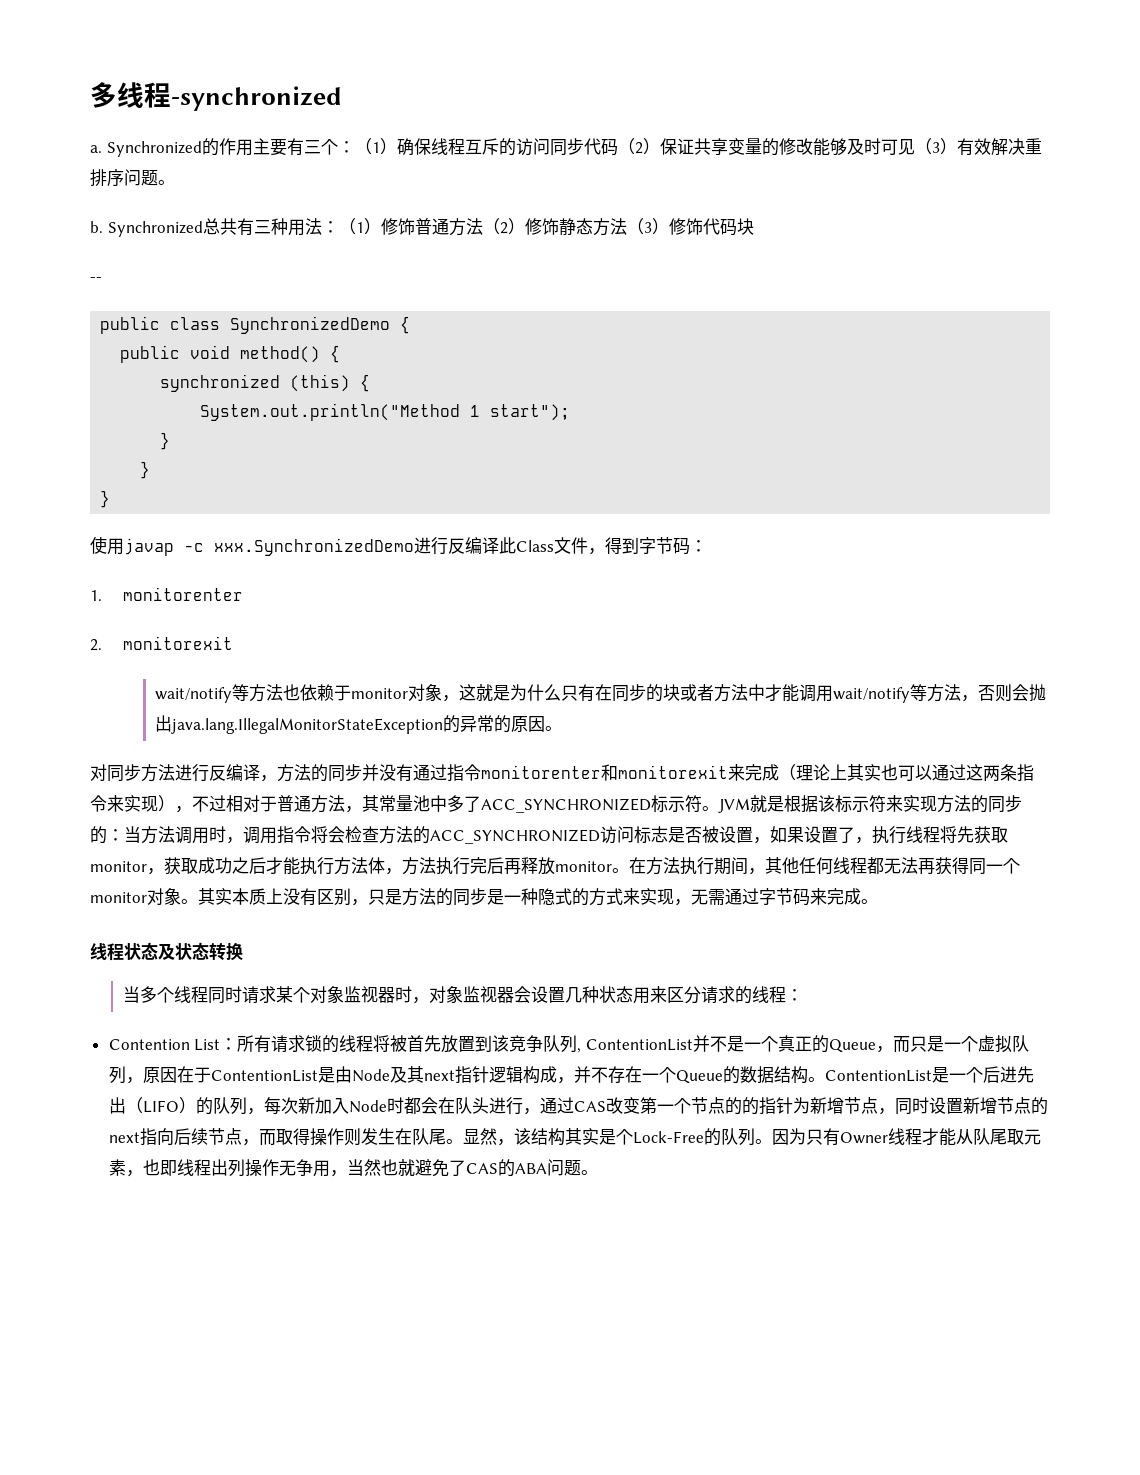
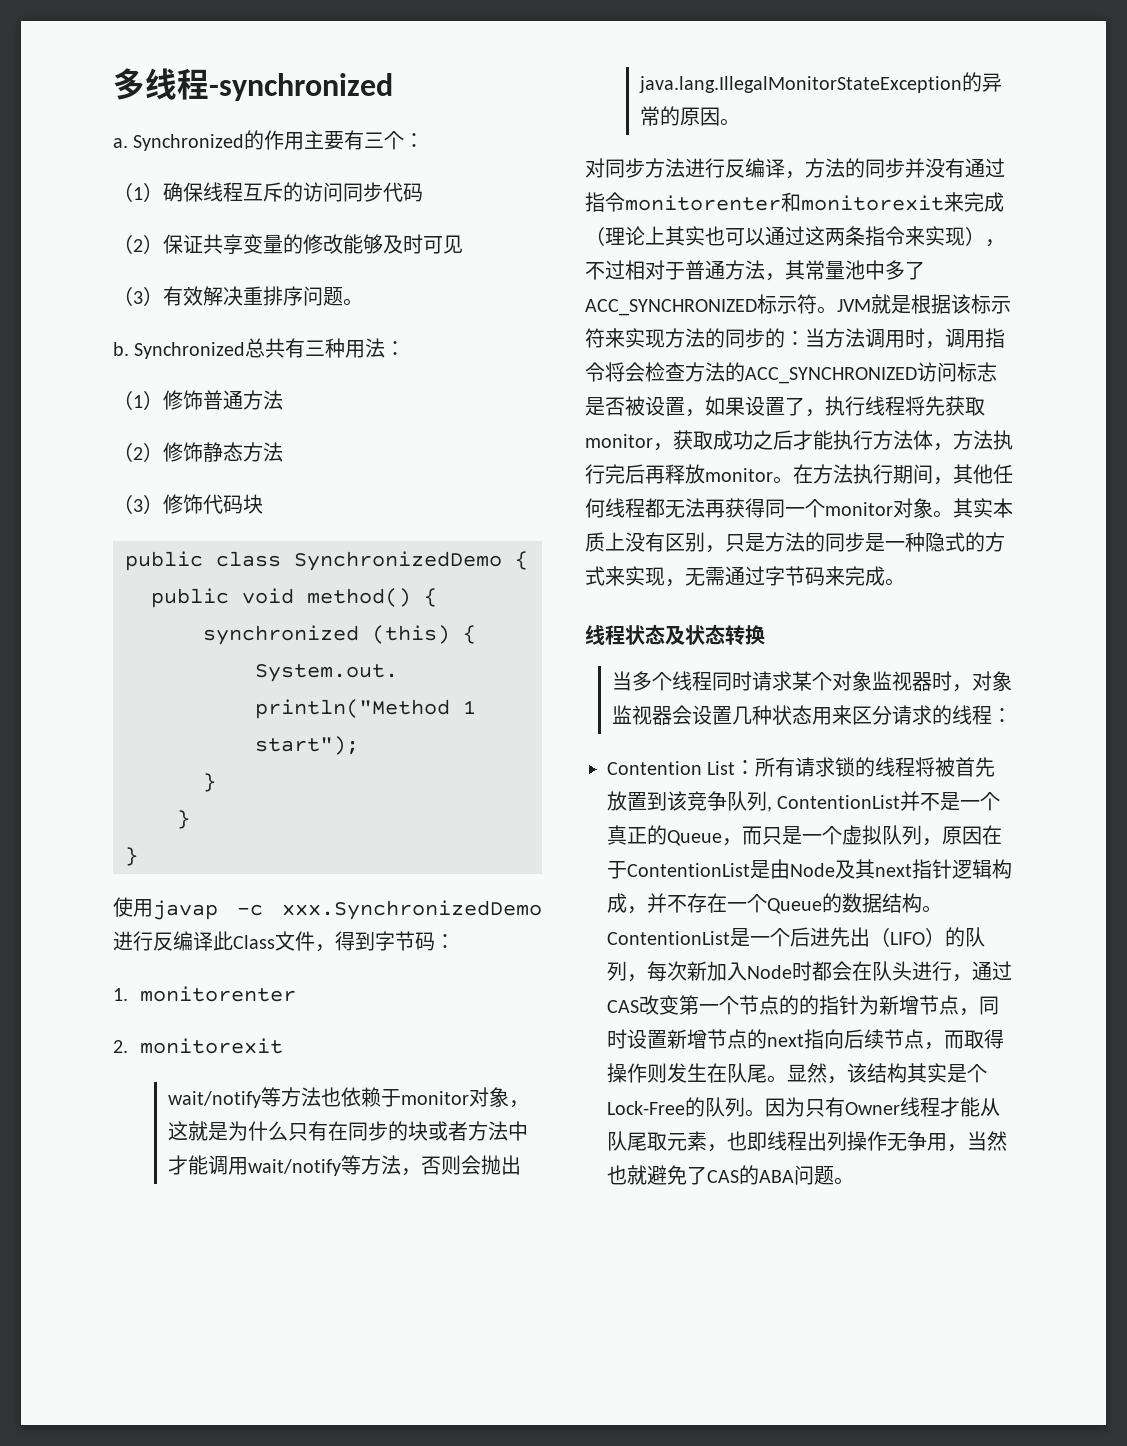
(355, 147) none -> (425, 140) //
(618, 147) none -> (423, 192) //
(915, 147) none -> (463, 244) //
(339, 227) none -> (406, 348) //
(483, 226) none -> (283, 400) //
(627, 226) none -> (283, 452) //
[90,277,102,282] // -- -> (263, 504) none

